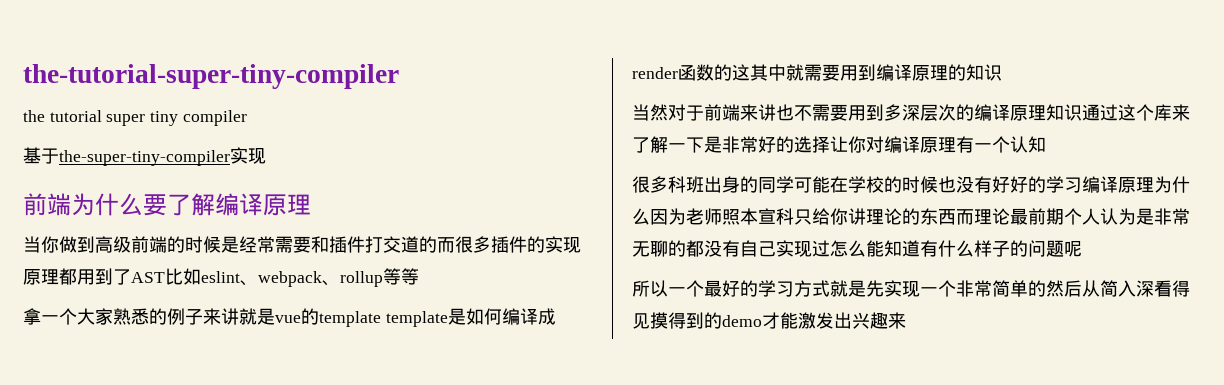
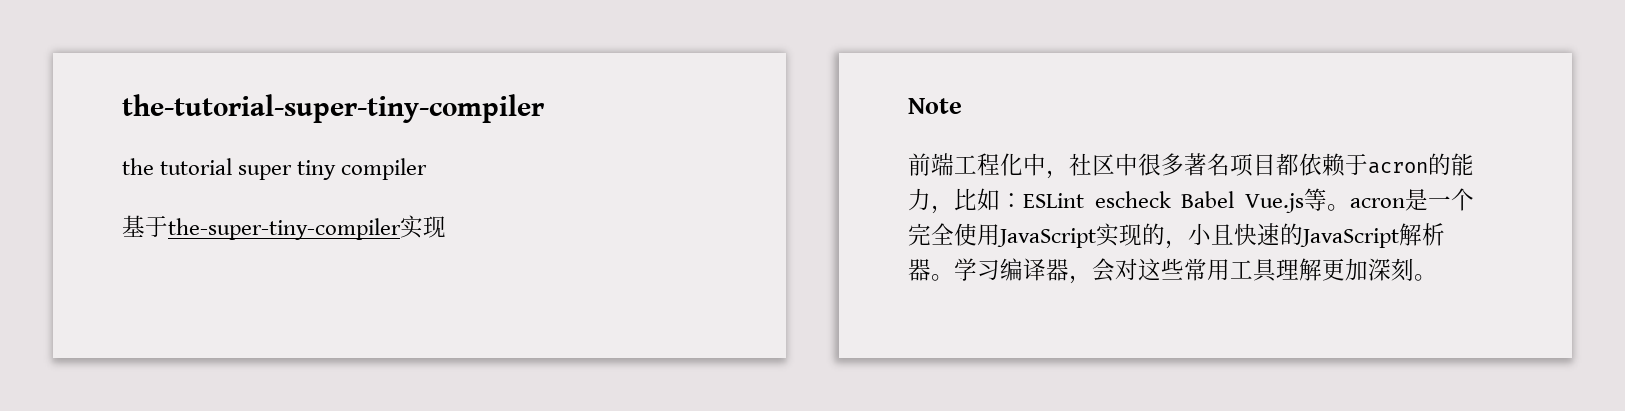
[23,193,311,216] [23,236,581,253] [23,268,419,287] [23,308,556,327] [632,64,1002,81] [632,104,1190,121] [632,136,1046,153] [632,176,1190,193] [632,208,1190,225] [632,240,1082,257] [632,280,1190,297] [632,312,906,329] // 前端为什么要了解编译原理 // 当你做到高级前端的时候是经常需要和插件打交道的而很多插件的实现原理都用到了AST比如eslint、webpack、rollup等等 // 拿一个大家熟悉的例子来讲就是vue的template template是如何编译成render函数的这其中就需要用到编译原理的知识 // 当然对于前端来讲也不需要用到多深层次的编译原理知识通过这个库来了解一下是非常好的选择让你对编译原理有一个认知 // 很多科班出身的同学可能在学校的时候也没有好好的学习编译原理为什么因为老师照本宣科只给你讲理论的东西而理论最前期个人认为是非常无聊的都没有自己实现过怎么能知道有什么样子的问题呢 // 所以一个最好的学习方式就是先实现一个非常简单的然后从简入深看得见摸得到的demo才能激发出兴趣来 -> [908,98,962,114] [908,153,1474,179] [908,188,1474,214] [908,223,1445,249] [908,258,1437,284] // Note // 前端工程化中，社区中很多著名项目都依赖于acron的能力，比如：ESLint escheck Babel Vue.js等。acron是一个完全使用JavaScript实现的，小且快速的JavaScript解析器。学习编译器，会对这些常用工具理解更加深刻。

